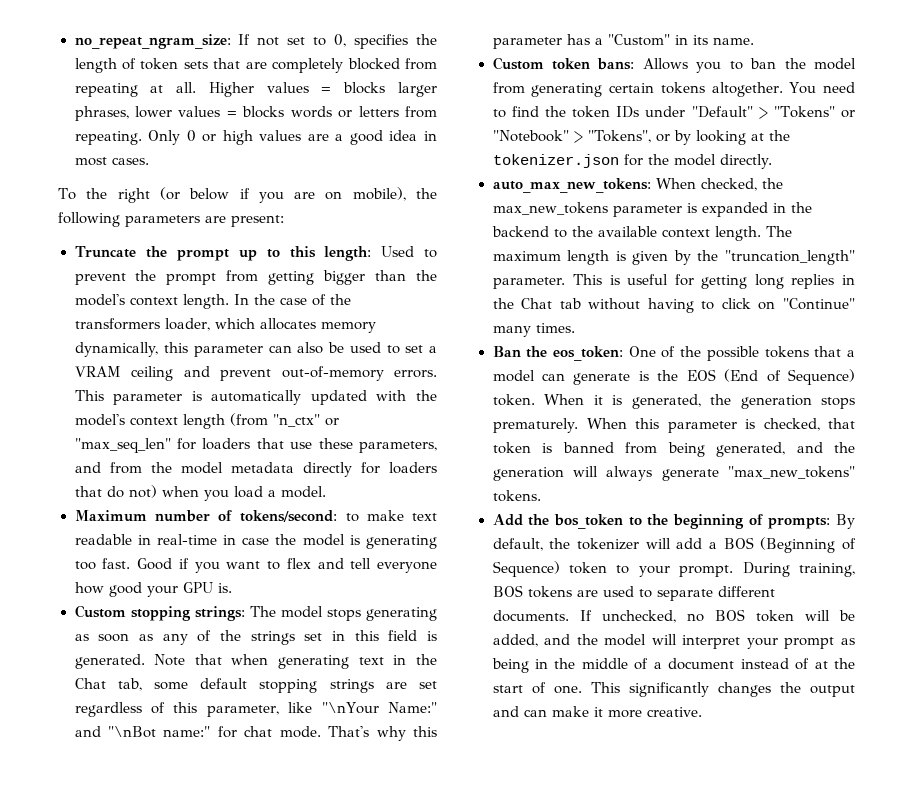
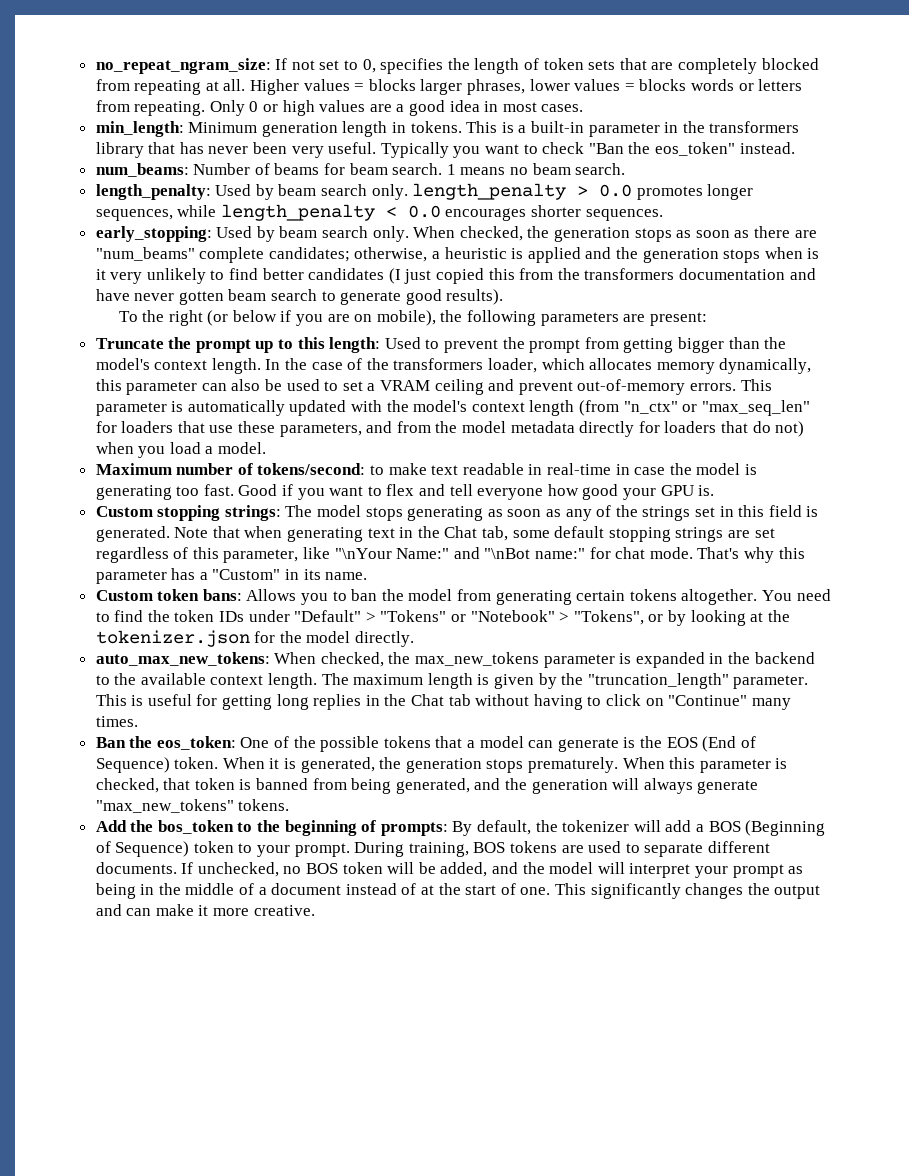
(149, 161) none -> [95,121,800,137] [95,142,795,158] [95,163,626,177] [95,183,754,200] [95,204,663,221] [95,226,817,242] [95,247,820,263] [95,268,816,284] [95,289,504,305] // min_length: Minimum generation length in tokens. This is a built-in parameter in the transformers library that has never been very useful. Typically you want to check "Ban the eos_token" instead. // num_beams: Number of beams for beam search. 1 means no beam search. // length_penalty: Used by beam search only. length_penalty > 0.0 promotes longer sequences, while length_penalty < 0.0 encourages shorter sequences. // early_stopping: Used by beam search only. When checked, the generation stops as soon as there are "num_beams" complete candidates; otherwise, a heuristic is applied and the generation stops when is it very unlikely to find better candidates (I just copied this from the transformers documentation and have never gotten beam search to generate good results).

